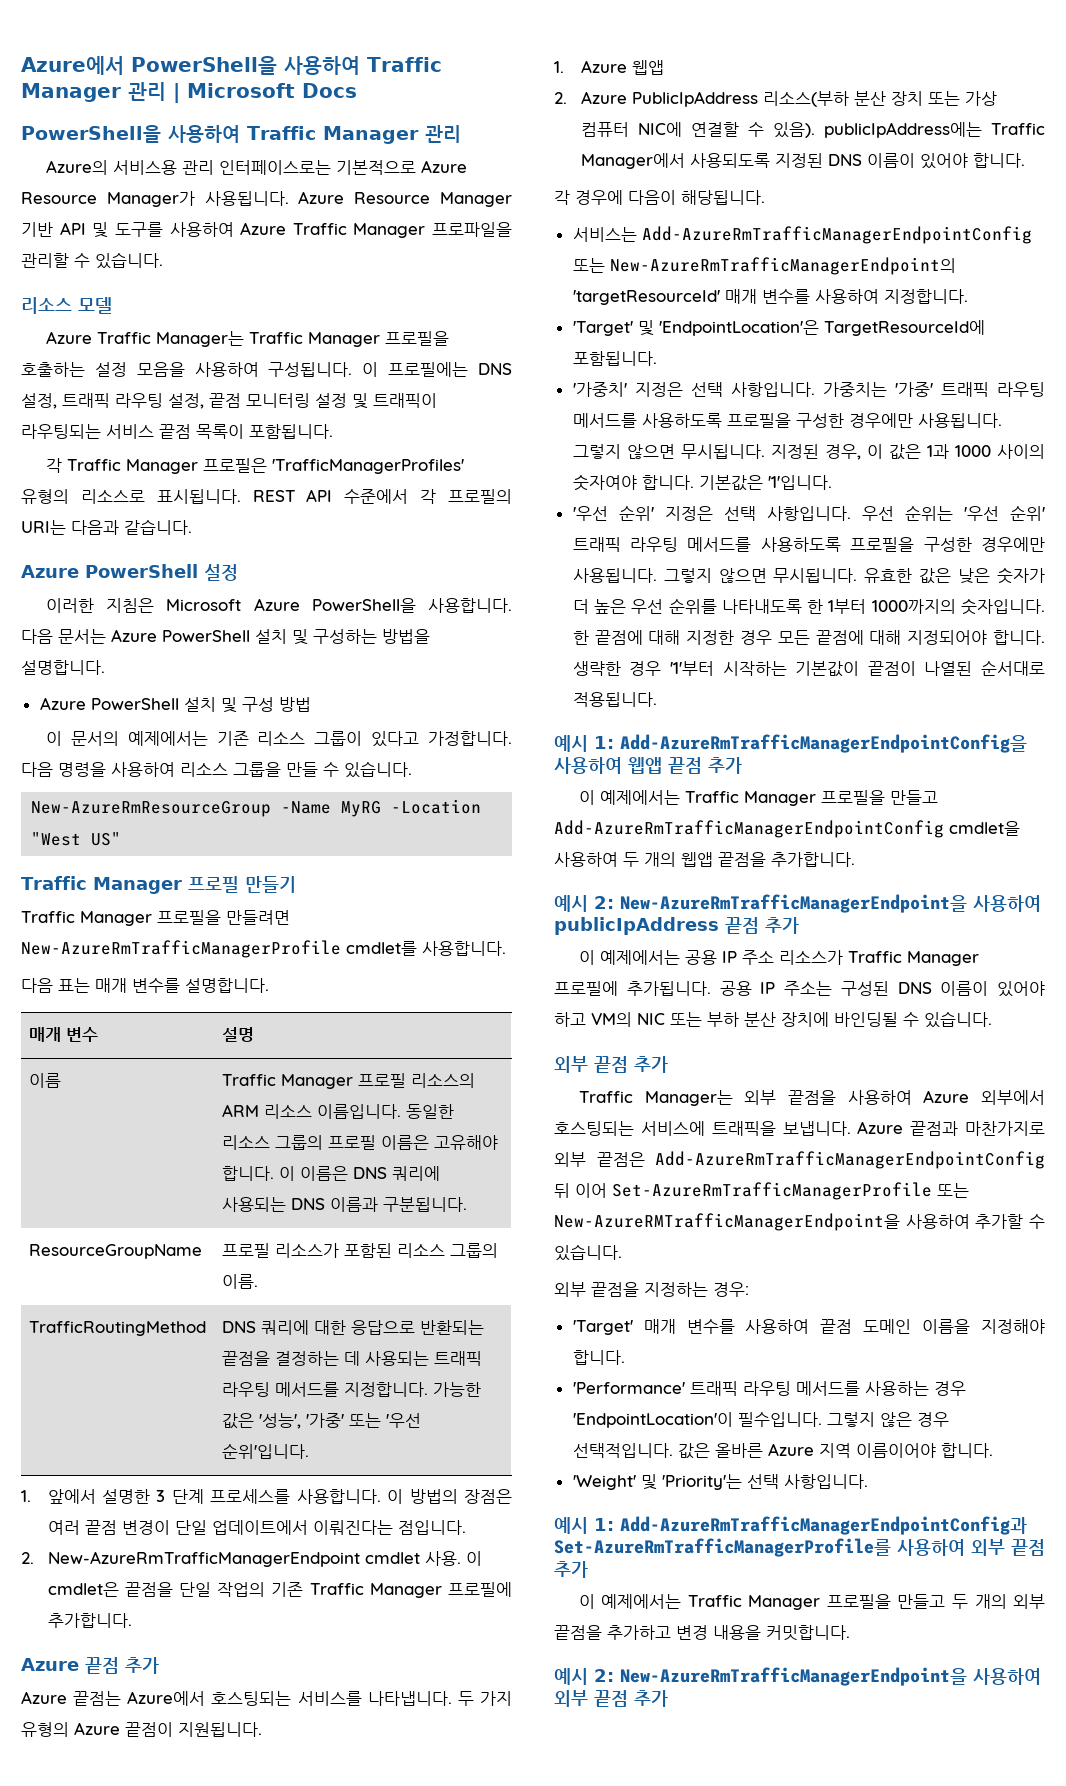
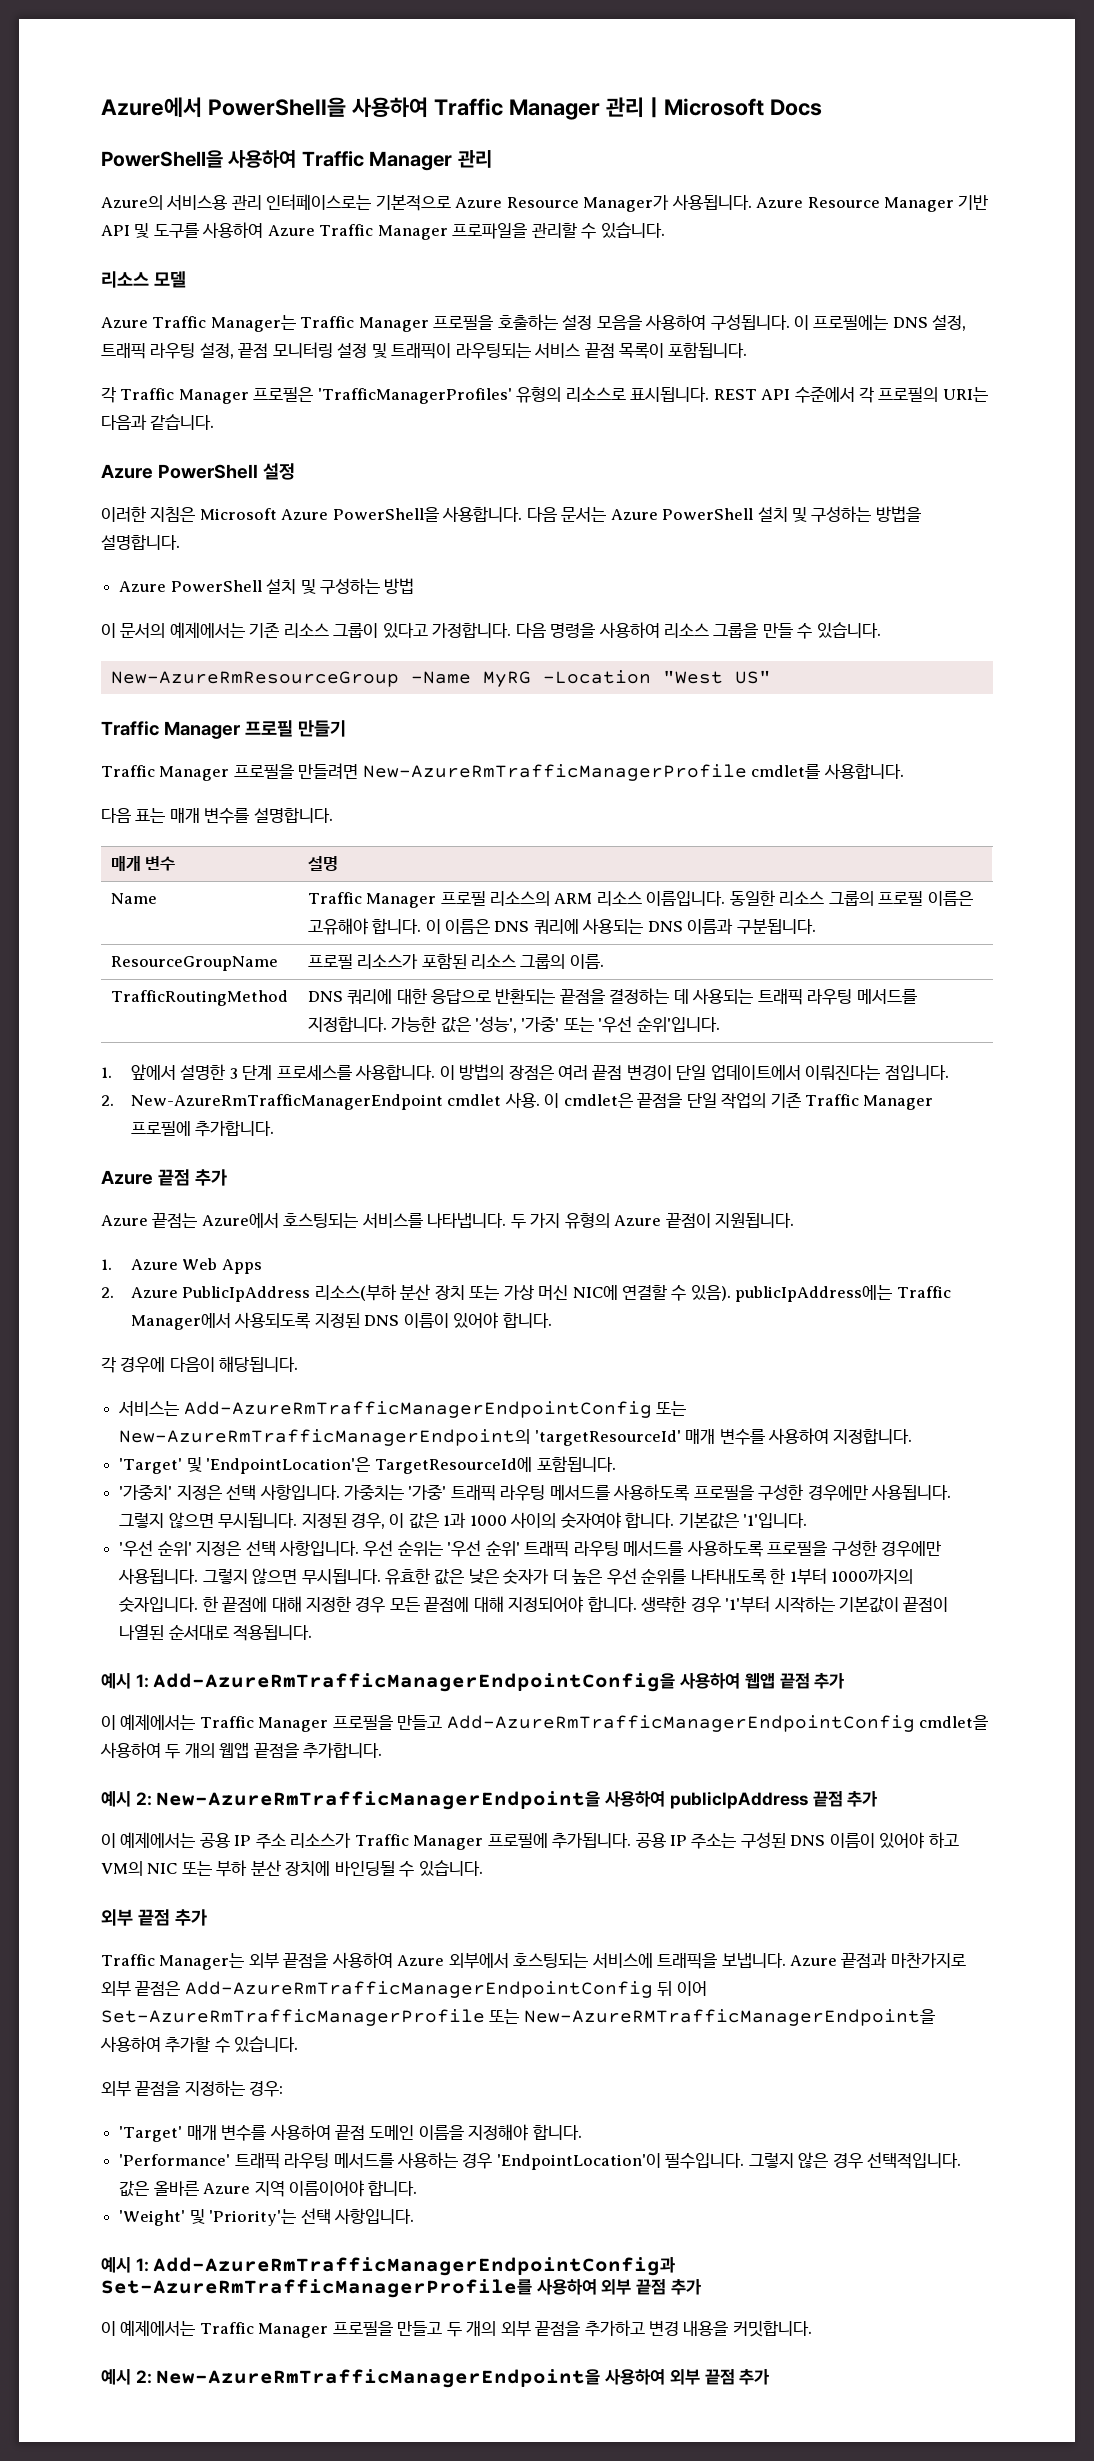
[241,697,274,712] 구성 -> [319,578,380,594] 구성하는
[28,1073,61,1088] 이름 -> [110,893,157,904] Name
[631,60,664,75] 웹앱 -> [182,1258,262,1274] Web Apps
[580,122,629,137] 컴퓨터 -> [538,1285,569,1300] 머신

